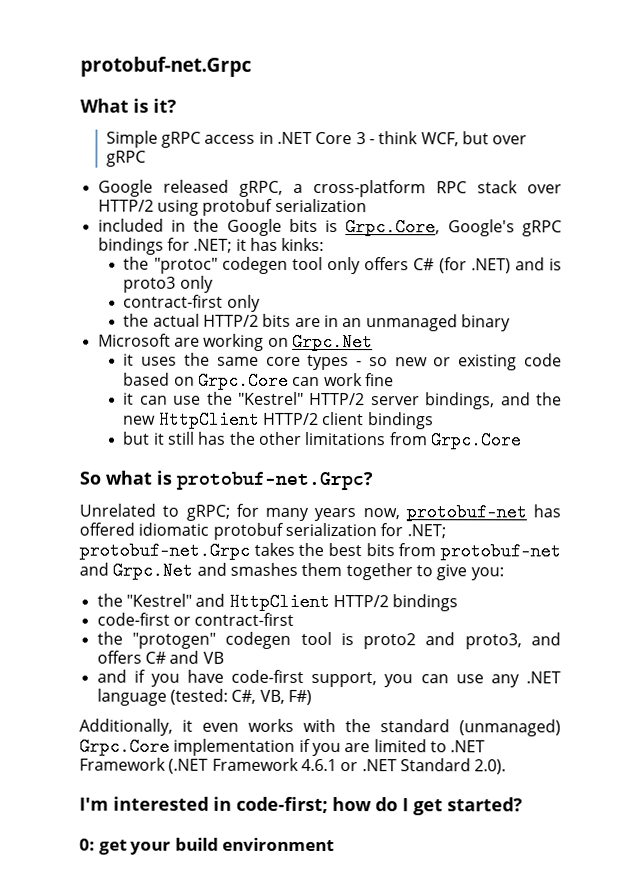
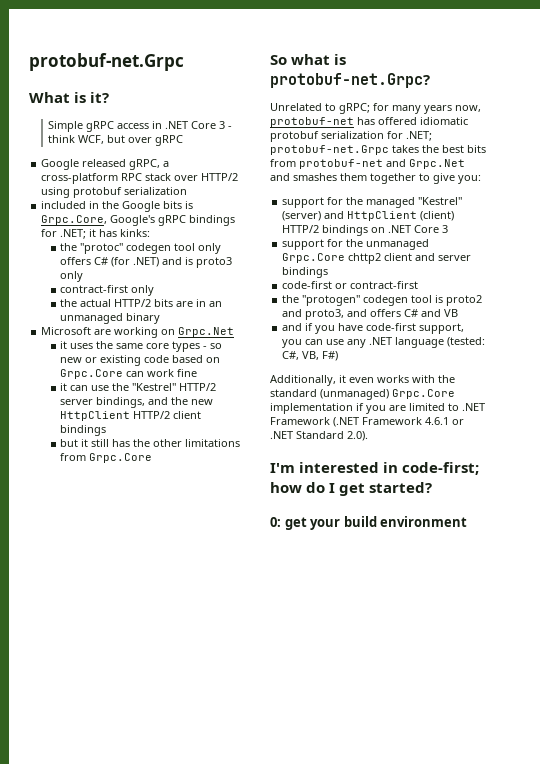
[96,593,192,607] the "Kestrel" -> [282,197,463,208] [282,211,322,221] support for the managed "Kestrel" (server)
(330, 602) none -> [420,211,455,221] (client)
(459, 603) none -> [371,225,449,233] [282,239,430,250] [282,253,472,264] [282,267,329,278] on .NET Core 3 // support for the unmanaged Grpc.Core chttp2 client and server bindings

